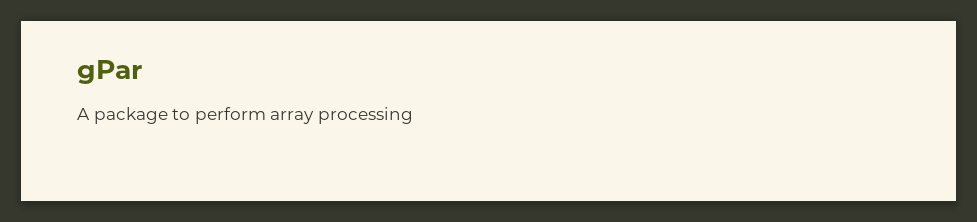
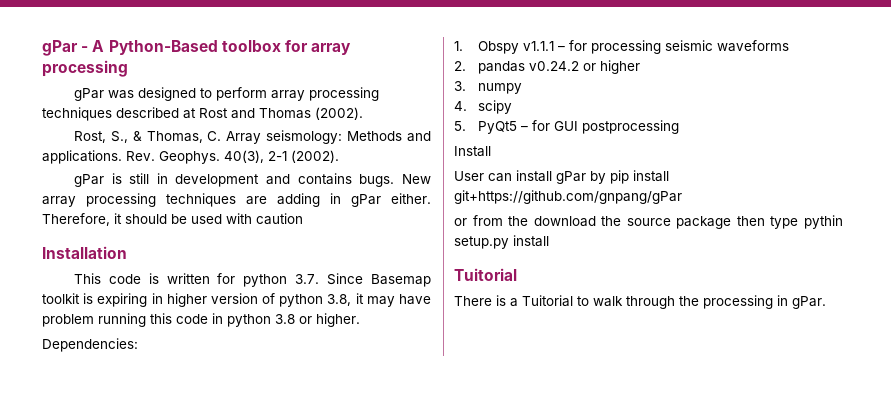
[77,60,142,84] [77,107,413,124] gPar // A package to perform array processing -> [42,40,352,56] [42,60,128,77] [73,87,379,101] [42,107,363,121] [73,130,431,144] [42,150,339,164] [73,173,431,187] [42,193,431,207] [42,213,303,226] [42,246,127,259] [73,273,431,287] [42,293,432,307] [42,313,360,327] [42,338,138,352] [454,40,789,54] [454,60,640,74] [454,81,522,94] [454,100,512,114] [454,120,679,134] [454,146,491,157] [454,170,669,184] [454,190,682,204] [454,215,843,229] [454,235,549,249] [454,268,517,281] [454,295,826,309] gPar - A Python-Based toolbox for array processing // gPar was designed to perform array processing techniques described at Rost and Thomas (2002). // Rost, S., & Thomas, C. Array seismology: Methods and applications. Rev. Geophys. 40(3), 2-1 (2002). // gPar is still in development and contains bugs. New array processing techniques are adding in gPar either. Therefore, it should be used with caution // Installation // This code is written for python 3.7. Since Basemap toolkit is expiring in higher version of python 3.8, it may have problem running this code in python 3.8 or higher. // Dependencies: // 1. Obspy v1.1.1 – for processing seismic waveforms // 2. pandas v0.24.2 or higher // 3. numpy // 4. scipy // 5. PyQt5 – for GUI postprocessing // Install // User can install gPar by pip install git+https://github.com/gnpang/gPar // or from the download the source package then type pythin setup.py install // Tuitorial // There is a Tuitorial to walk through the processing in gPar.

